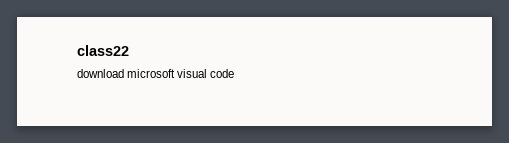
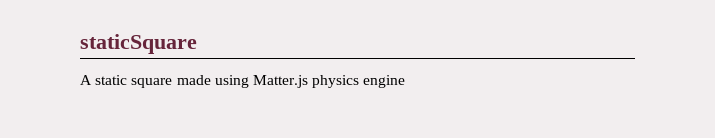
[77,45,129,56] [77,69,235,78] class22 // download microsoft visual code -> [80,34,197,54] [80,75,406,88] staticSquare // A static square made using Matter.js physics engine

